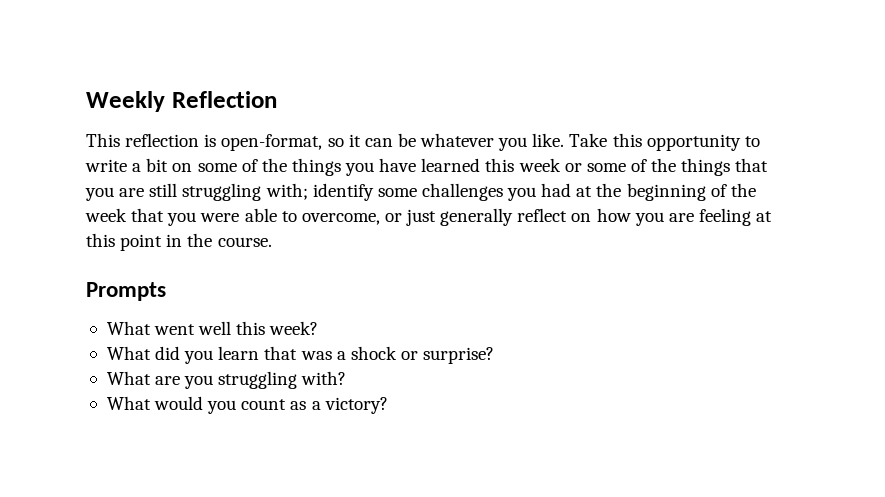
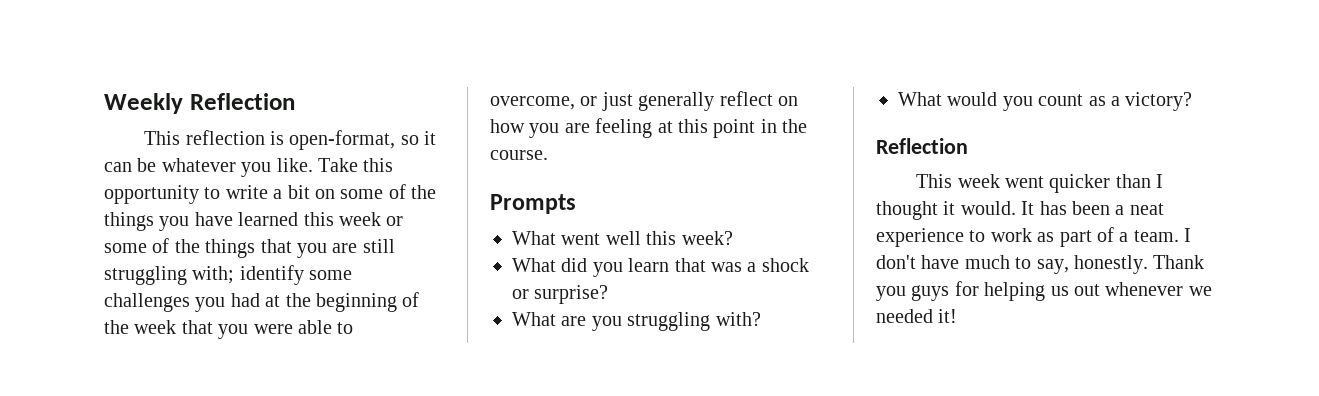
(388, 405) none -> [876,138,968,154] [916,174,1164,193] [876,201,1164,220] [876,227,1192,247] [876,255,1205,274] [876,281,1212,301] [876,309,958,323] // Reflection // This week went quicker than I thought it would. It has been a neat experience to work as part of a team. I don't have much to say, honestly. Thank you guys for helping us out whenever we needed it!

